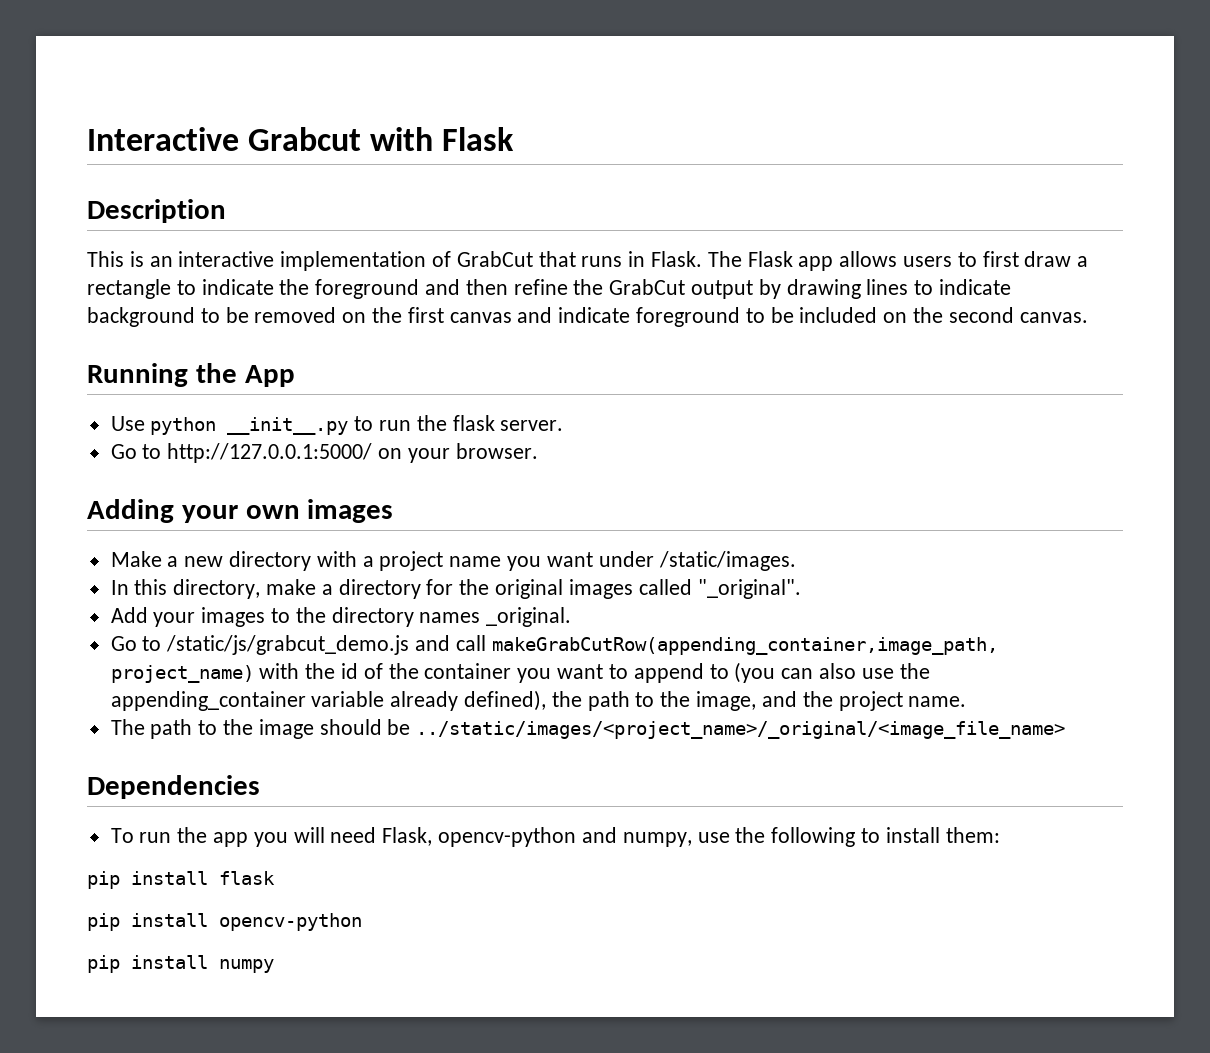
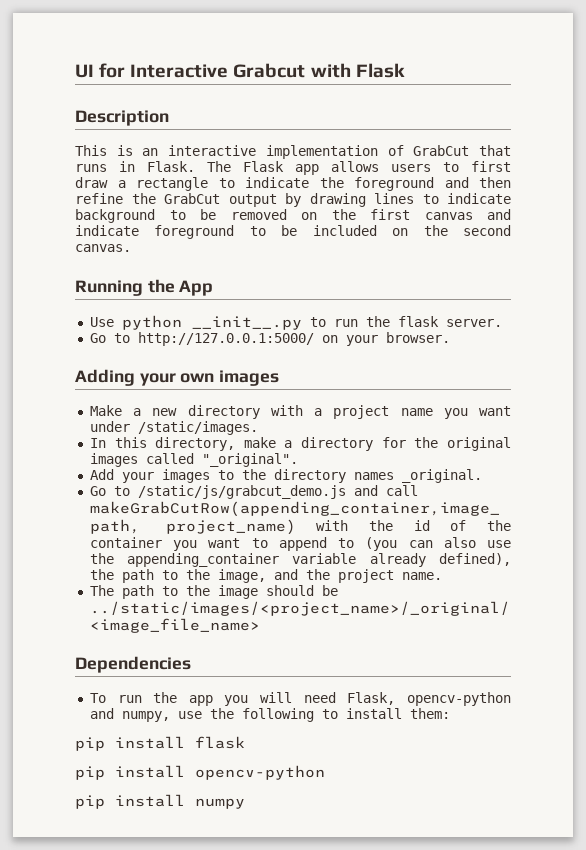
(87, 139) none -> [75,63,126,78] UI for

